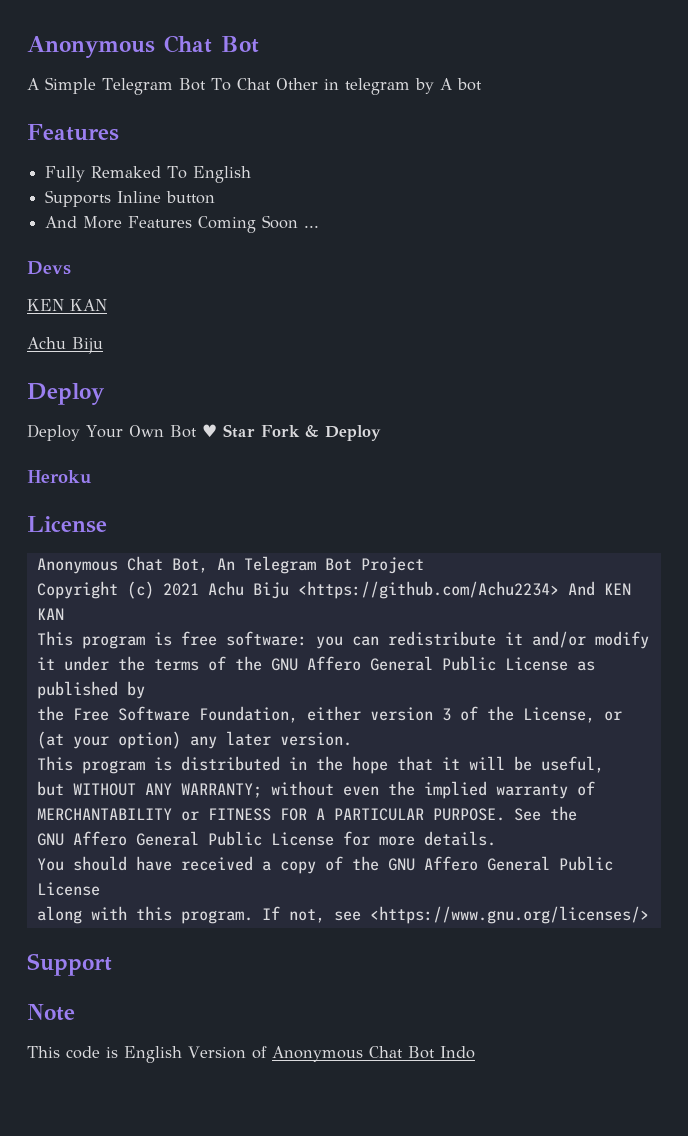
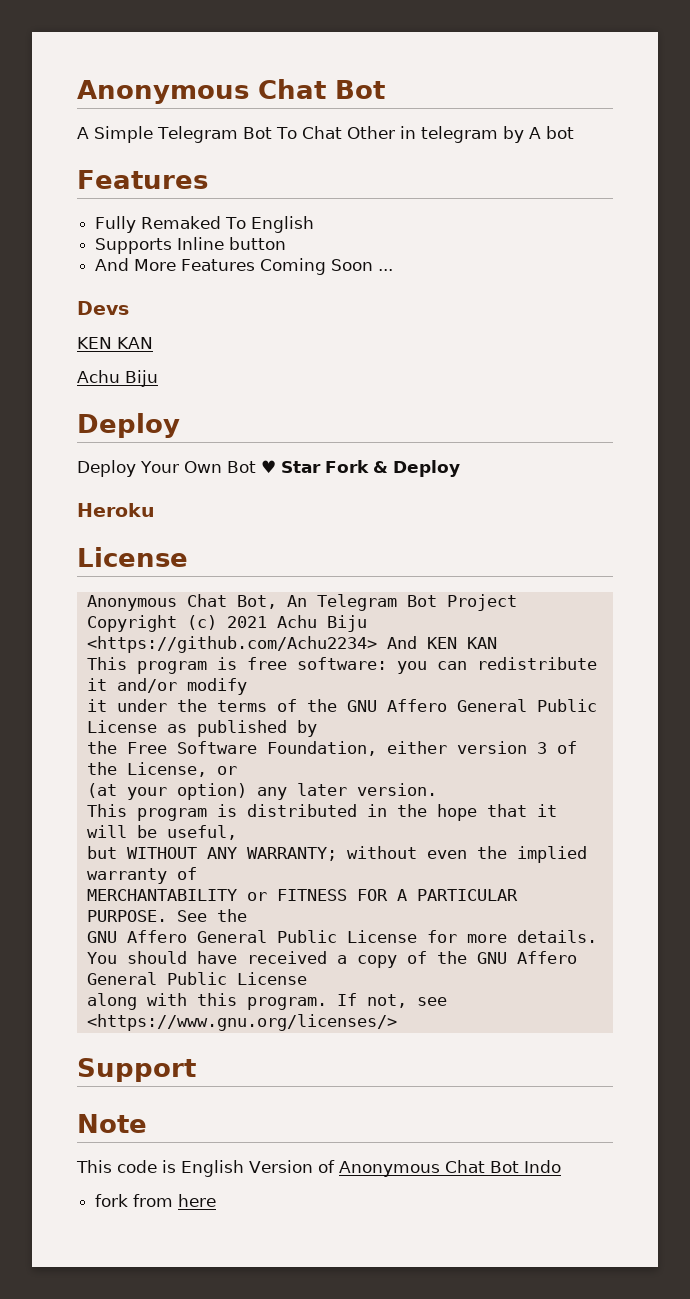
(475, 1052) none -> [95,1194,217,1207] // fork from here

